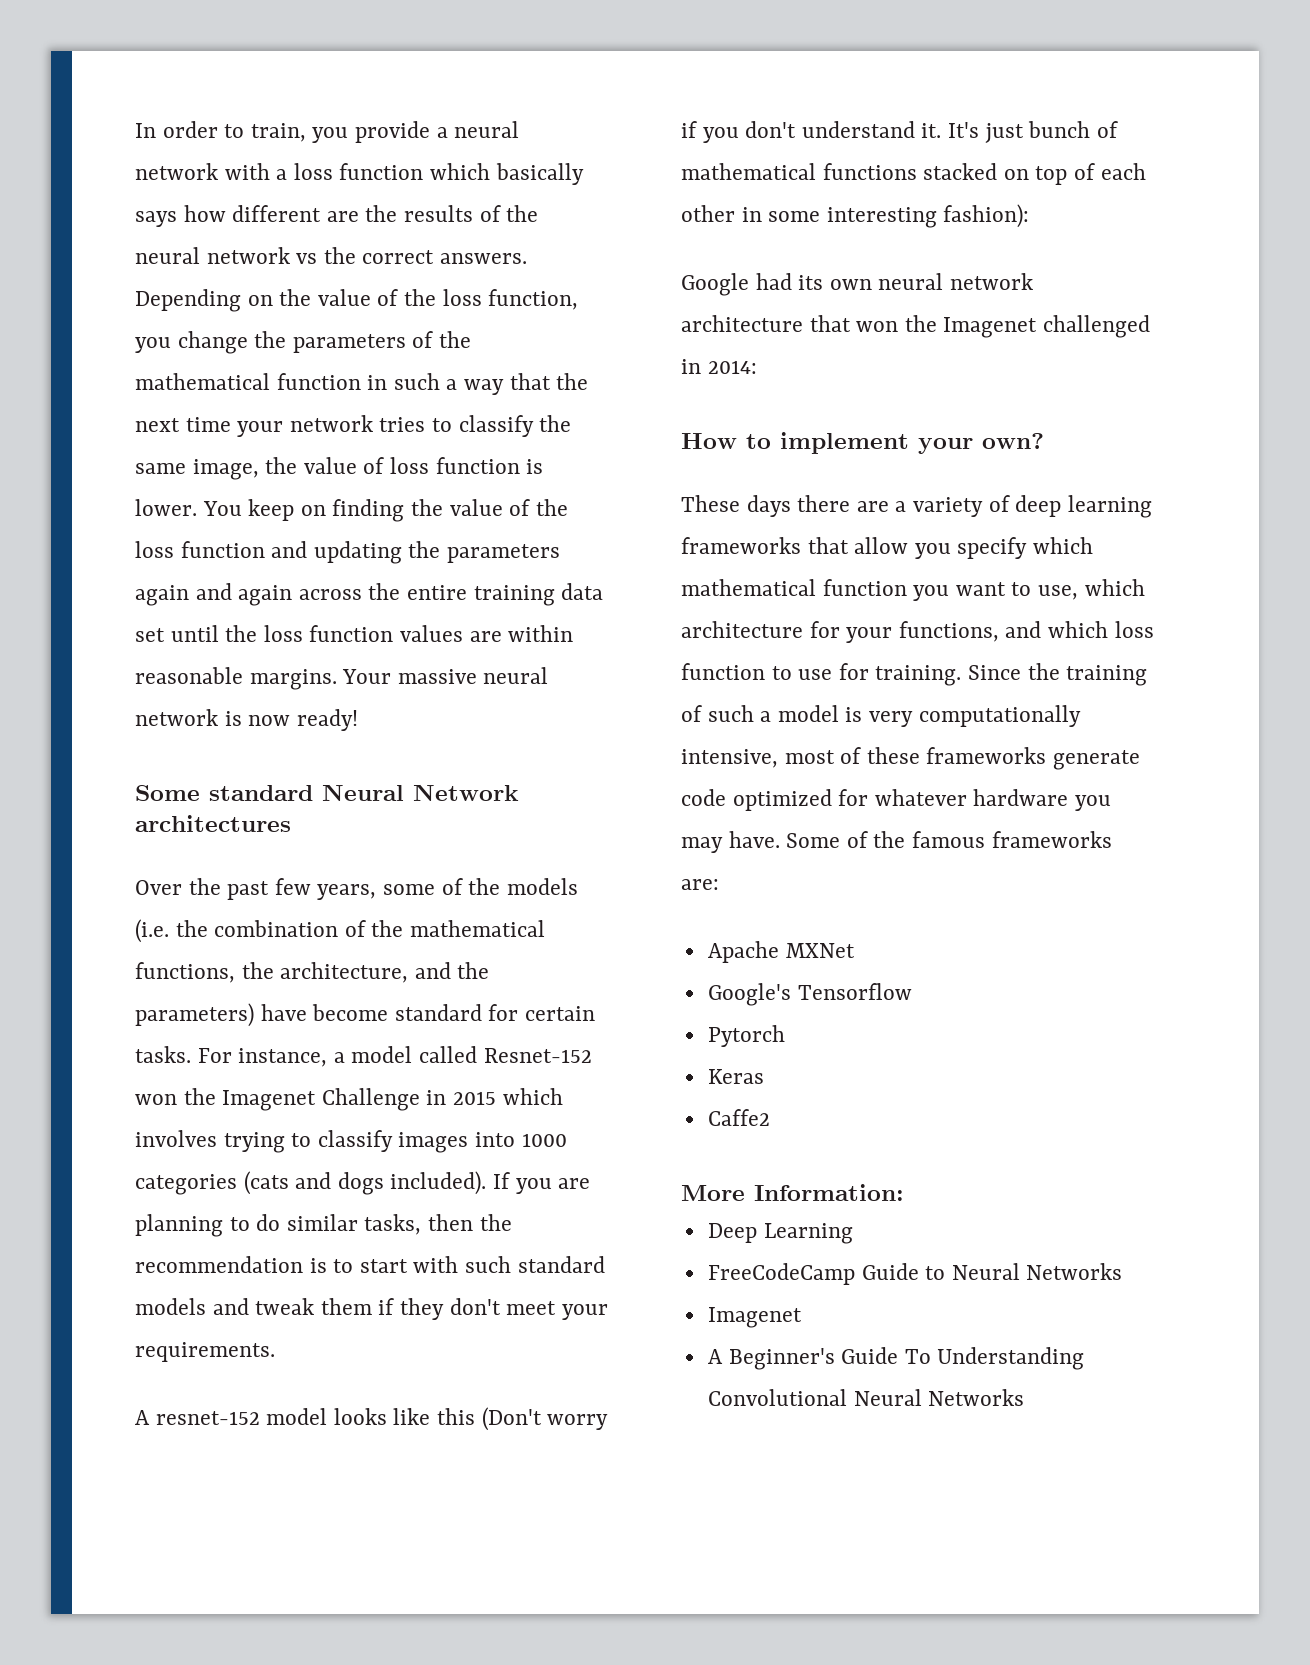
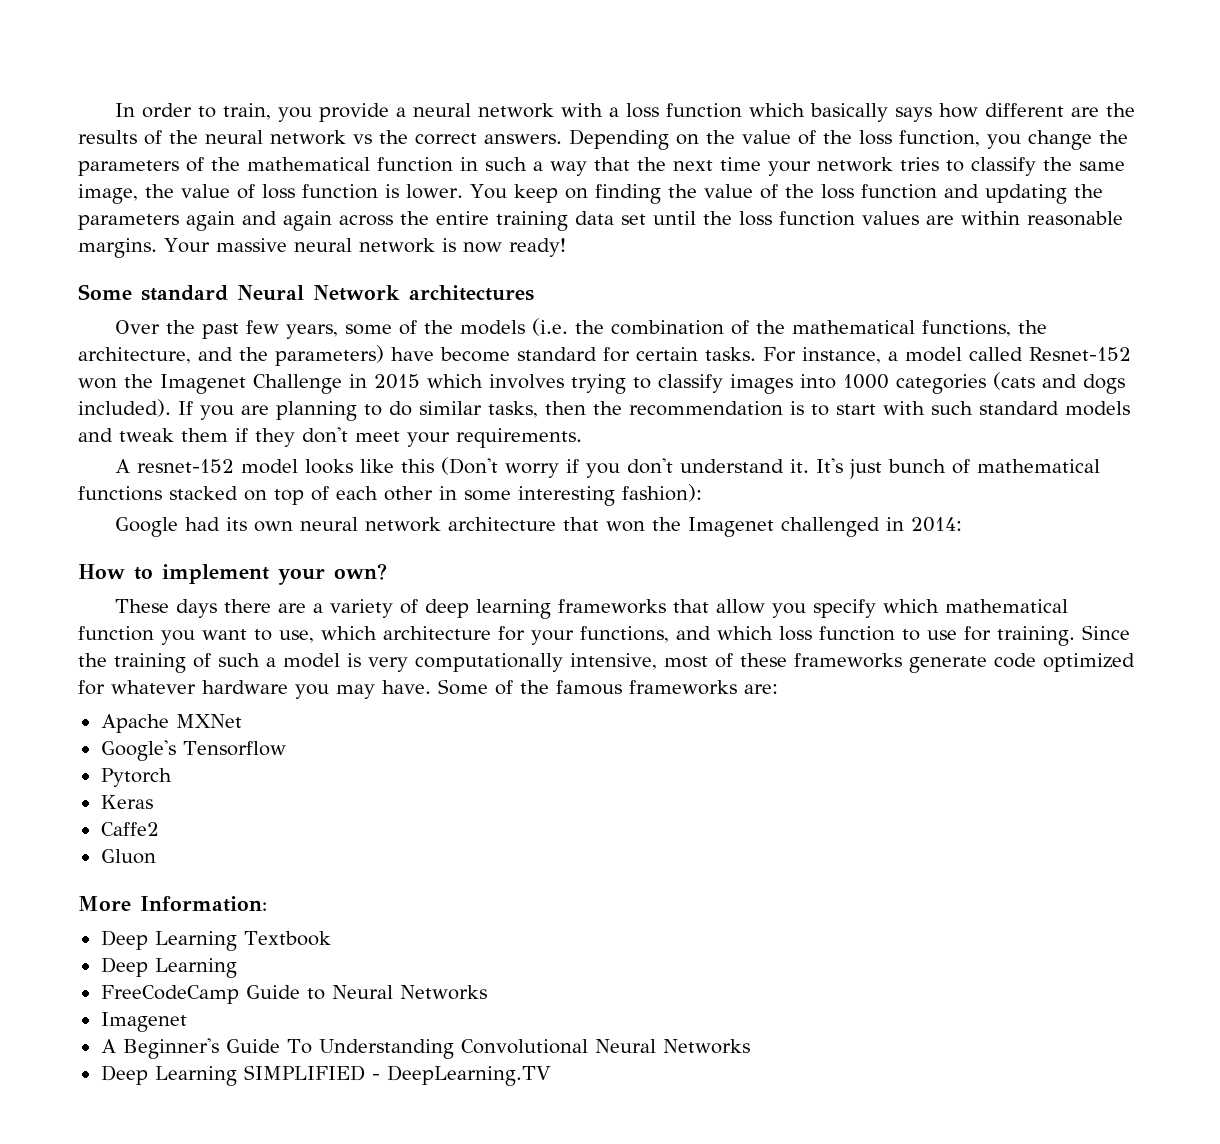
(770, 1117) none -> [100,849,156,864] // Gluon
(904, 1192) none -> [100,930,331,951] // Deep Learning Textbook
(1025, 1397) none -> [100,1065,551,1086] // Deep Learning SIMPLIFIED - DeepLearning.TV

